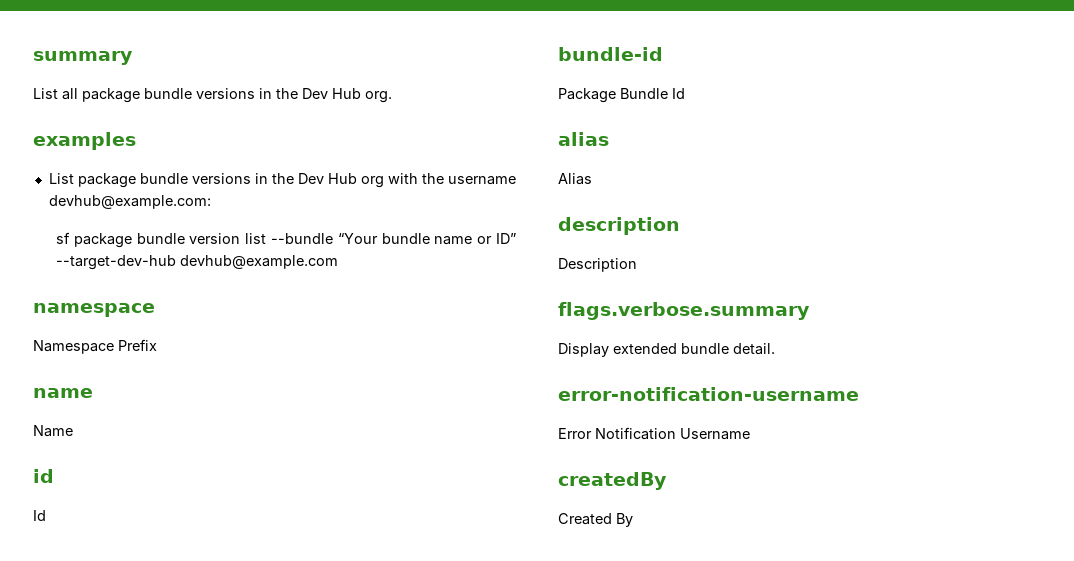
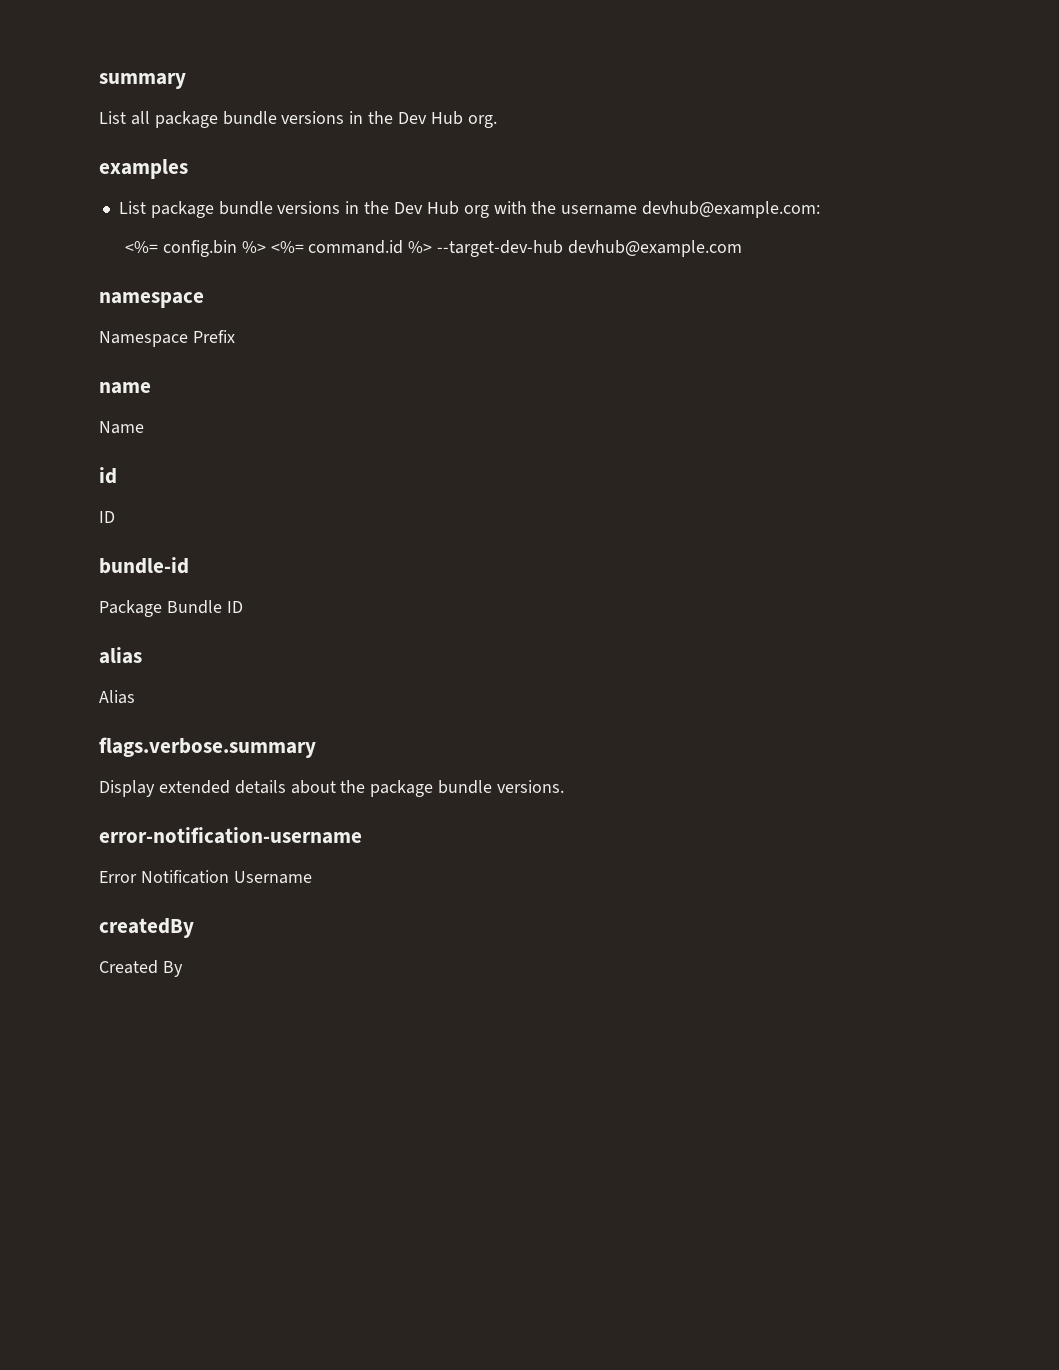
[55,232,516,248] sf package bundle version list --bundle “Your bundle name or ID” -> [124,240,433,257] <%= config.bin %> <%= command.id %>
[33,510,46,521] Id -> [99,511,115,523] ID
[672,88,685,99] Id -> [226,601,243,613] ID
[558,217,680,235] [558,258,637,272] // description // Description -> (135, 697) none
[681,343,775,355] bundle detail. -> [234,780,565,797] details about the package bundle versions.

